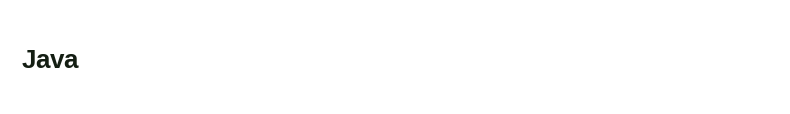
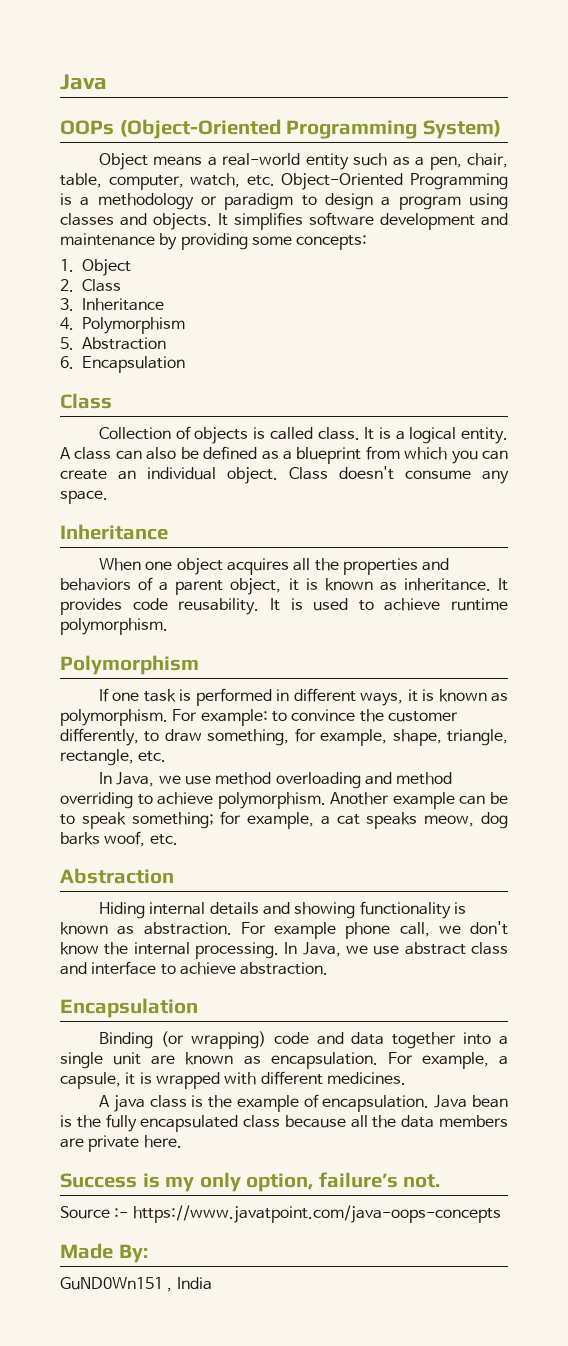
[22,50,79,68] Java -> [60,74,107,90] [60,119,501,139] [99,153,508,170] [60,173,508,190] [60,193,508,210] [60,212,508,230] [60,233,368,250] [60,259,131,276] [60,279,121,292] [60,298,164,311] [60,317,185,334] [60,337,166,350] [60,356,185,373] [60,393,112,409] [99,426,508,444] [60,446,509,464] [60,466,509,484] [60,490,108,504] [60,524,168,540] [99,558,450,575] [60,577,509,595] [60,598,508,615] [60,618,168,635] [60,655,199,675] [99,688,508,706] [60,709,458,726] [60,728,508,746] [60,749,167,766] [99,772,453,789] [60,792,508,809] [60,811,508,829] [60,831,178,847] [60,868,174,884] [99,901,466,919] [60,921,508,939] [60,942,508,959] [60,961,329,975] [60,998,198,1018] [99,1031,508,1049] [60,1052,508,1069] [60,1071,406,1089] [99,1094,508,1112] [60,1114,508,1132] [60,1135,182,1152] [60,1172,441,1192] [60,1205,501,1223] [60,1243,148,1263] [60,1277,212,1292] Java // OOPs (Object-Oriented Programming System) // Object means a real-world entity such as a pen, chair, table, computer, watch, etc. Object-Oriented Programming is a methodology or paradigm to design a program using classes and objects. It simplifies software development and maintenance by providing some concepts: // 1. Object // 2. Class // 3. Inheritance // 4. Polymorphism // 5. Abstraction // 6. Encapsulation // Class // Collection of objects is called class. It is a logical entity. A class can also be defined as a blueprint from which you can create an individual object. Class doesn't consume any space. // Inheritance // When one object acquires all the properties and behaviors of a parent object, it is known as inheritance. It provides code reusability. It is used to achieve runtime polymorphism. // Polymorphism // If one task is performed in different ways, it is known as polymorphism. For example: to convince the customer differently, to draw something, for example, shape, triangle, rectangle, etc. // In Java, we use method overloading and method overriding to achieve polymorphism. Another example can be to speak something; for example, a cat speaks meow, dog barks woof, etc. // Abstraction // Hiding internal details and showing functionality is known as abstraction. For example phone call, we don't know the internal processing. In Java, we use abstract class and interface to achieve abstraction. // Encapsulation // Binding (or wrapping) code and data together into a single unit are known as encapsulation. For example, a capsule, it is wrapped with different medicines. // A java class is the example of encapsulation. Java bean is the fully encapsulated class because all the data members are private here. // Success is my only option, failure’s not. // Source :- https://www.javatpoint.com/java-oops-concepts // Made By: // GuND0Wn151 , India

